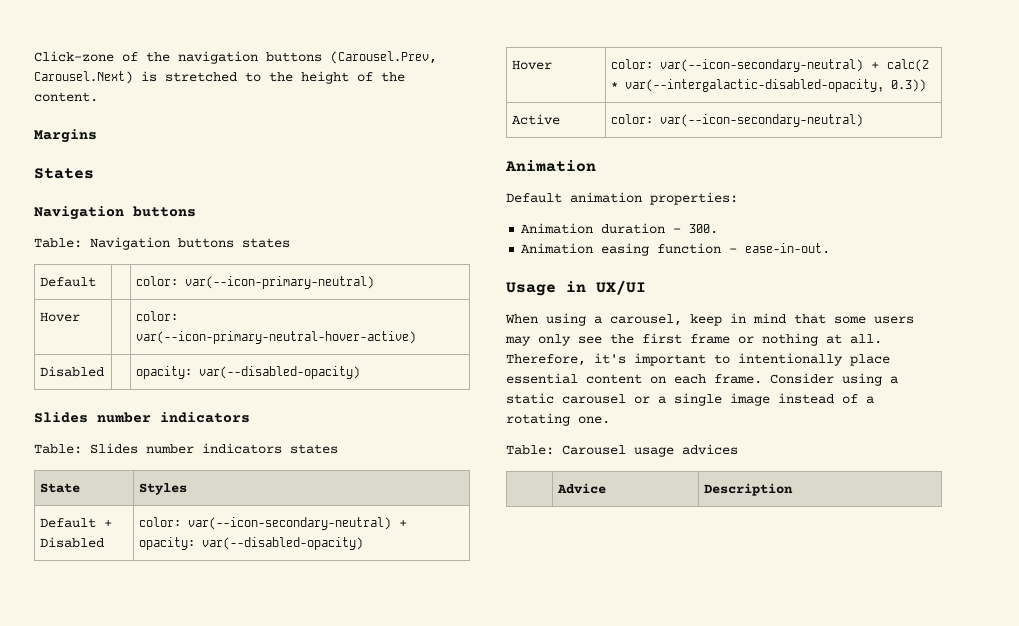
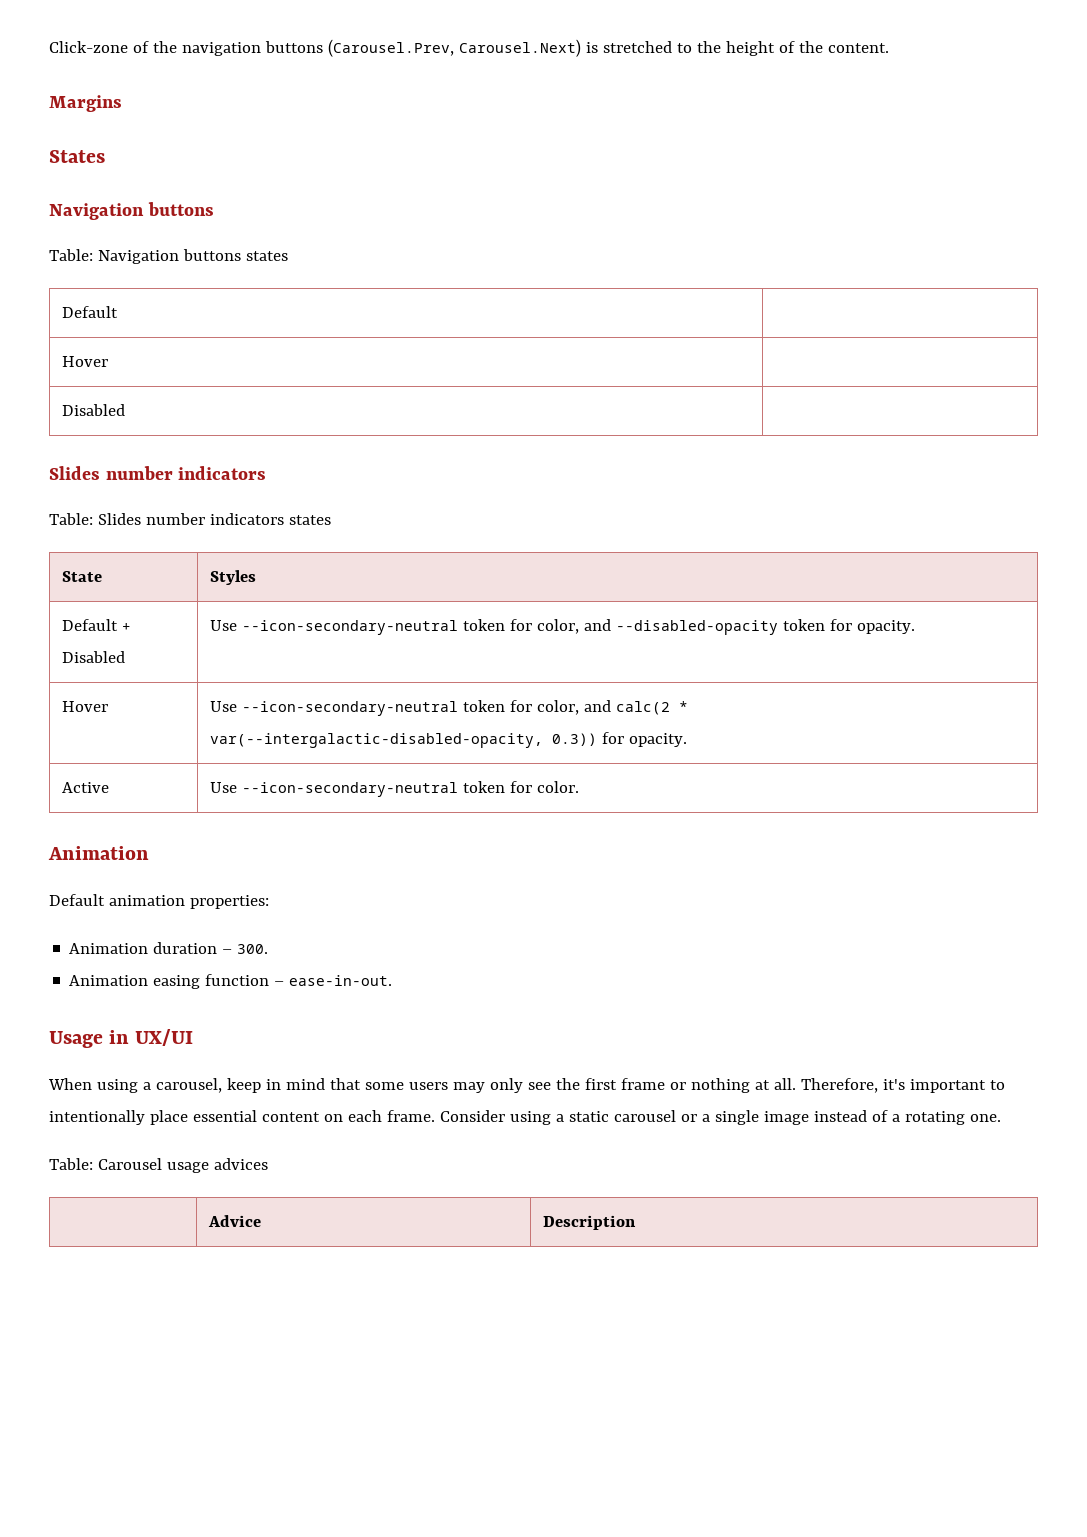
[136,276,375,289] [40,312,81,322] [136,311,179,321] [136,331,417,344] [40,366,105,377] [136,366,361,379] | color: var(--icon-primary-neutral) // Hover | | color: var(--icon-primary-neutral-hover-active) // Disabled | | opacity: var(--disabled-opacity) -> [61,356,108,367] [61,404,125,416] // Hover | // Disabled |
[139,517,408,530] [139,537,364,550] [512,60,553,70] [611,59,880,72] color: var(--icon-secondary-neutral) + opacity: var(--disabled-opacity) // Hover | color: var(--icon-secondary-neutral) + -> [209,619,915,635] [61,701,108,712] [209,700,611,716] Use --icon-secondary-neutral token for color, and --disabled-opacity token for opacity. // Hover | Use --icon-secondary-neutral token for color, and
(927, 85) none -> [601,732,687,747] for opacity.
[611,114,864,127] color: var(--icon-secondary-neutral) -> [209,781,579,797] Use --icon-secondary-neutral token for color.

